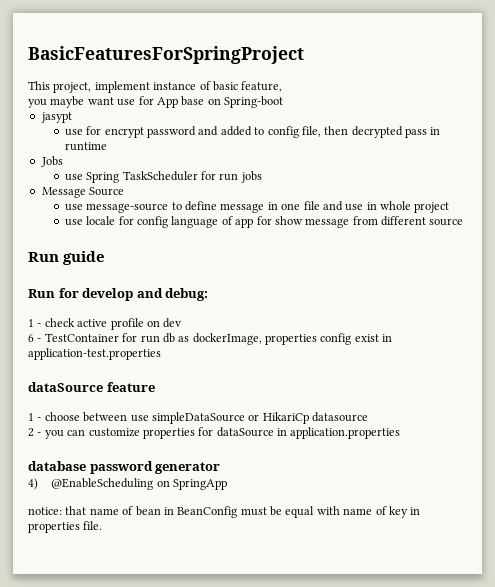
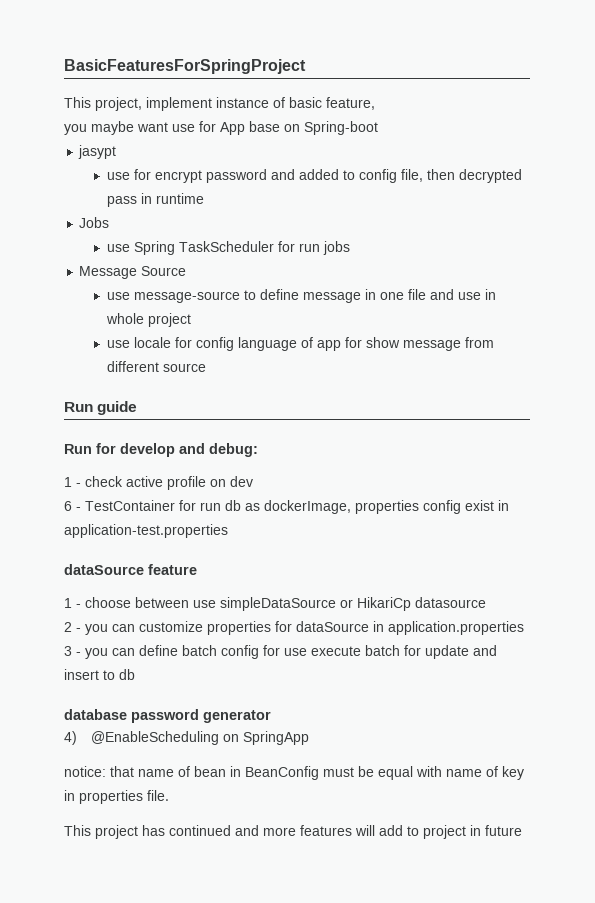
(401, 433) none -> [64,645,497,659] [64,669,135,680] 3 - you can define batch config for use execute batch for update and insert to db
(103, 525) none -> [64,825,522,839] // This project has continued and more features will add to project in future

